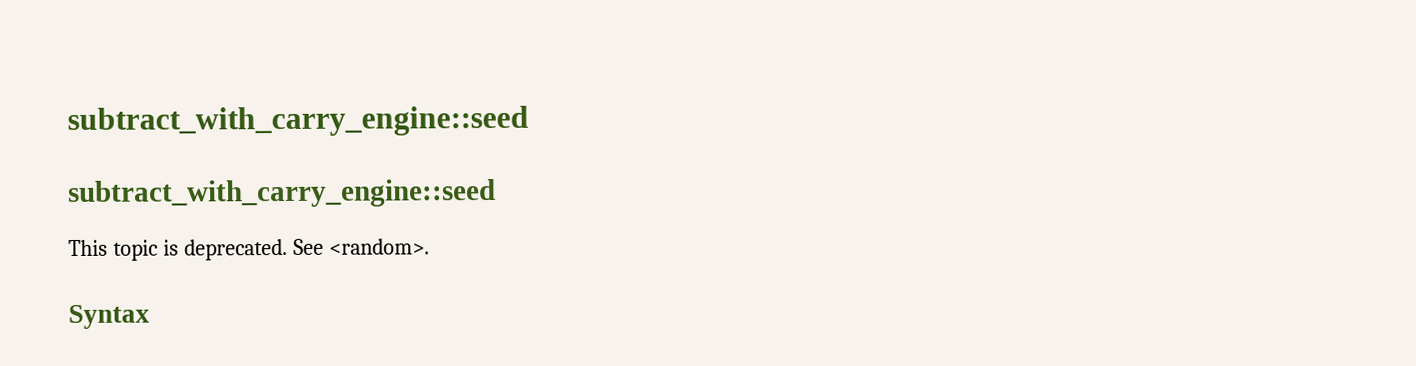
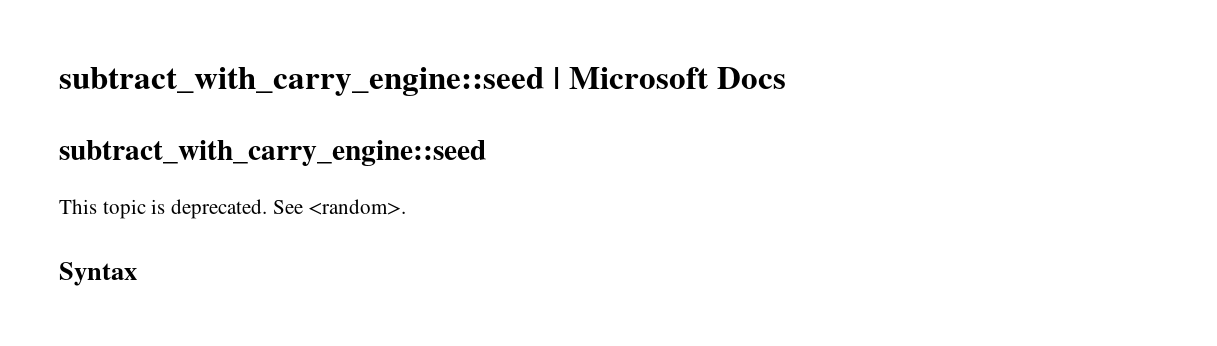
[67,105,529,138] subtract_with_carry_engine::seed -> [59,67,786,96] subtract_with_carry_engine::seed | Microsoft Docs

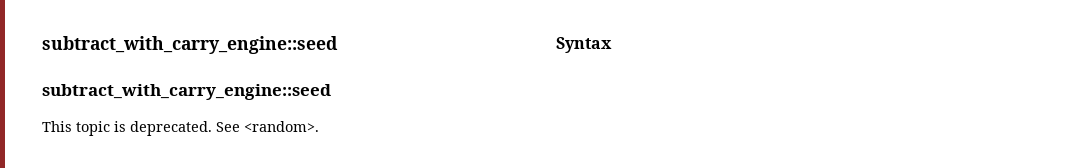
[59,67,786,96] subtract_with_carry_engine::seed | Microsoft Docs -> [42,36,338,54] subtract_with_carry_engine::seed

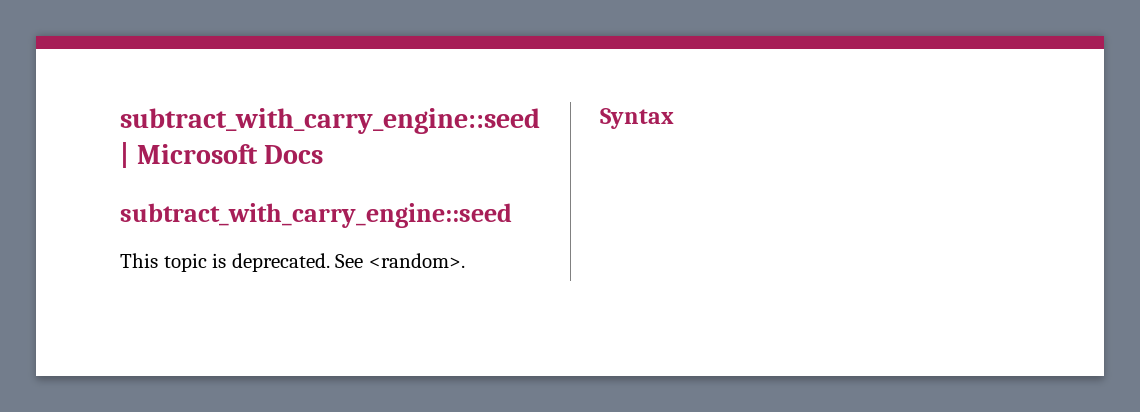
[42,36,338,54] subtract_with_carry_engine::seed -> [120,108,540,134] [120,142,324,168] subtract_with_carry_engine::seed | Microsoft Docs

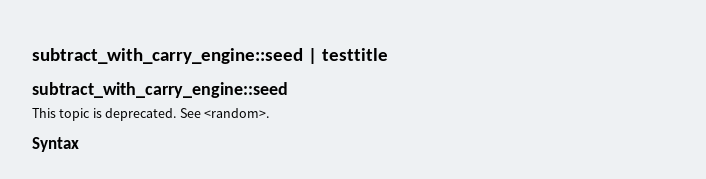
[136,144,324,164] Microsoft Docs -> [322,48,389,61] testtitle

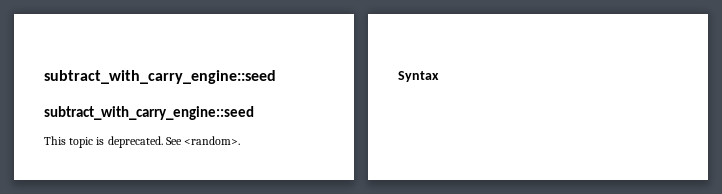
[32,48,389,64] subtract_with_carry_engine::seed | testtitle -> [44,70,276,84] subtract_with_carry_engine::seed

